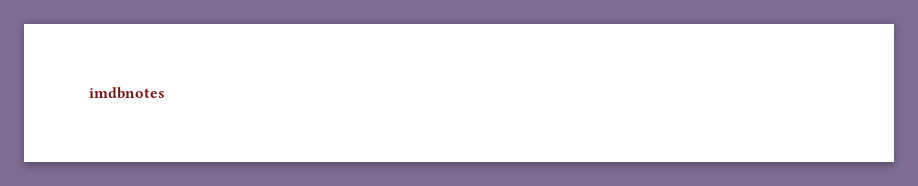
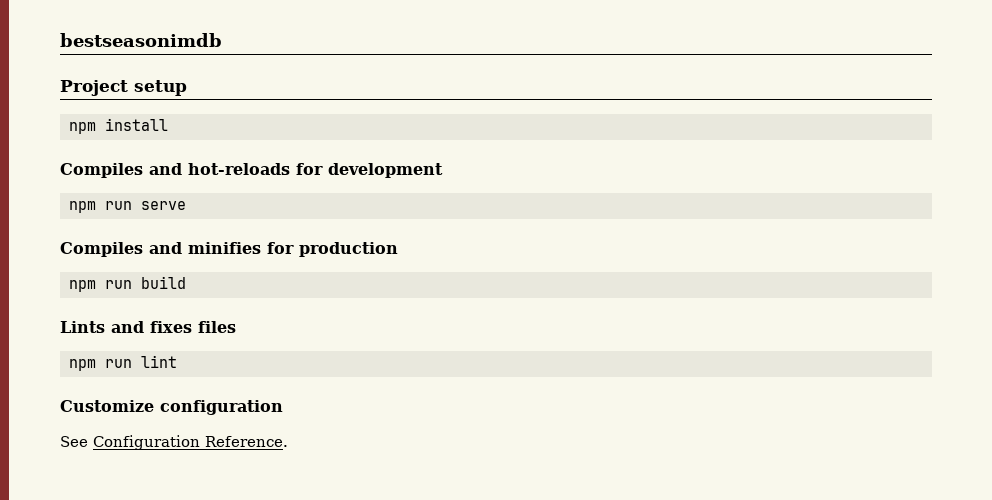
[89,87,165,99] imdbnotes -> [60,33,222,47] [60,80,187,96] [69,118,168,134] [60,163,443,178] [69,201,186,213] [60,242,398,257] [69,276,186,292] [60,321,236,333] [69,355,177,371] [60,400,283,415] [60,435,288,450] bestseasonimdb // Project setup // npm install // Compiles and hot-reloads for development // npm run serve // Compiles and minifies for production // npm run build // Lints and fixes files // npm run lint // Customize configuration // See Configuration Reference.

